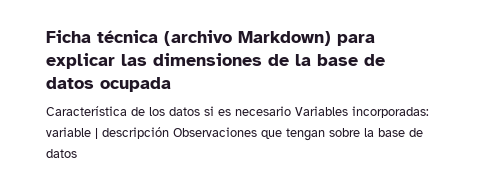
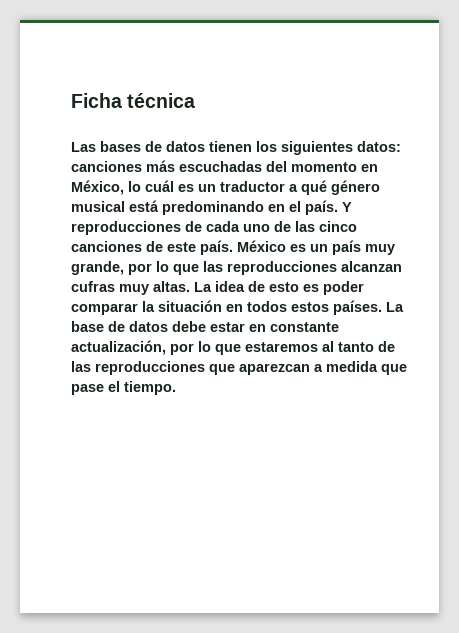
[164,30,375,46] [46,53,385,69] [46,77,171,92] [46,106,429,118] [46,127,423,141] [46,149,77,158] (archivo Markdown) para explicar las dimensiones de la base de datos ocupada // Característica de los datos si es necesario Variables incorporadas: variable | descripción Observaciones que tengan sobre la base de datos -> [71,141,401,155] [71,160,378,172] [71,180,380,195] [71,200,352,215] [71,221,357,235] [71,240,395,255] [71,261,402,275] [71,281,364,295] [71,300,404,315] [71,321,339,332] [71,340,395,355] [71,361,407,375] [71,381,176,395] // Las bases de datos tienen los siguientes datos: canciones más escuchadas del momento en México, lo cuál es un traductor a qué género musical está predominando en el país. Y reproducciones de cada uno de las cinco canciones de este país. México es un país muy grande, por lo que las reproducciones alcanzan cufras muy altas. La idea de esto es poder comparar la situación en todos estos países. La base de datos debe estar en constante actualización, por lo que estaremos al tanto de las reproducciones que aparezcan a medida que pase el tiempo.

